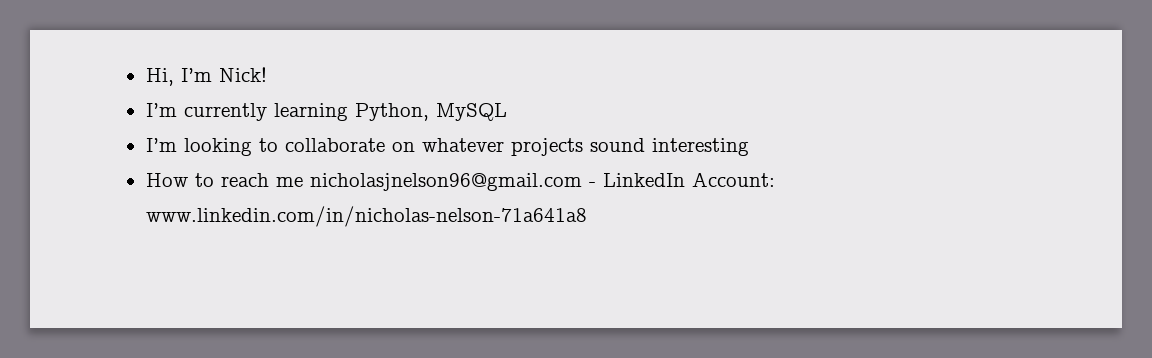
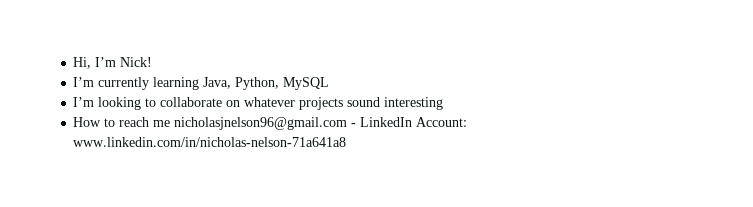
(348, 112) none -> [203,77,232,89] Java,

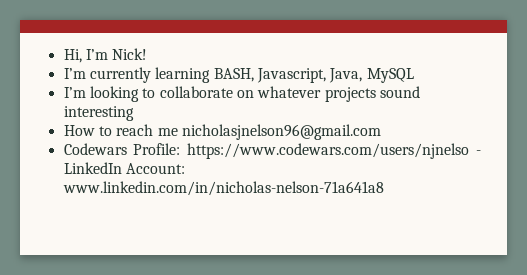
[203,77,280,90] Java, Python, -> [213,68,363,83] BASH, Javascript, Java,
(348, 123) none -> [63,143,470,159] // Codewars Profile: https://www.codewars.com/users/njnelso

